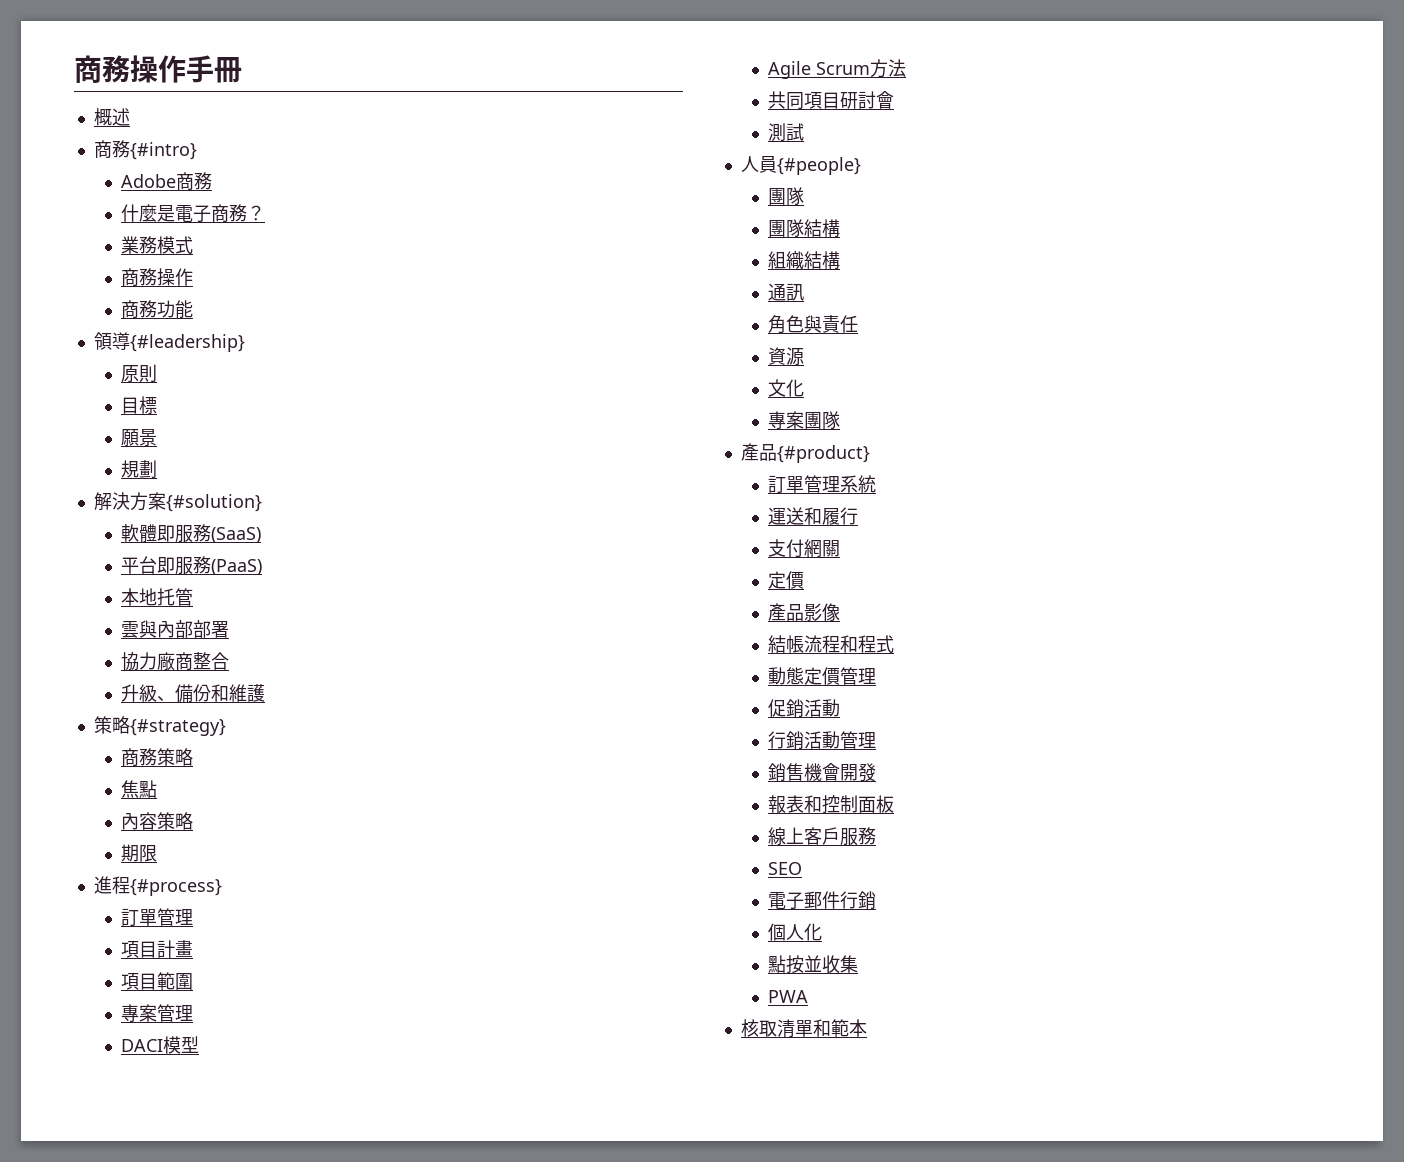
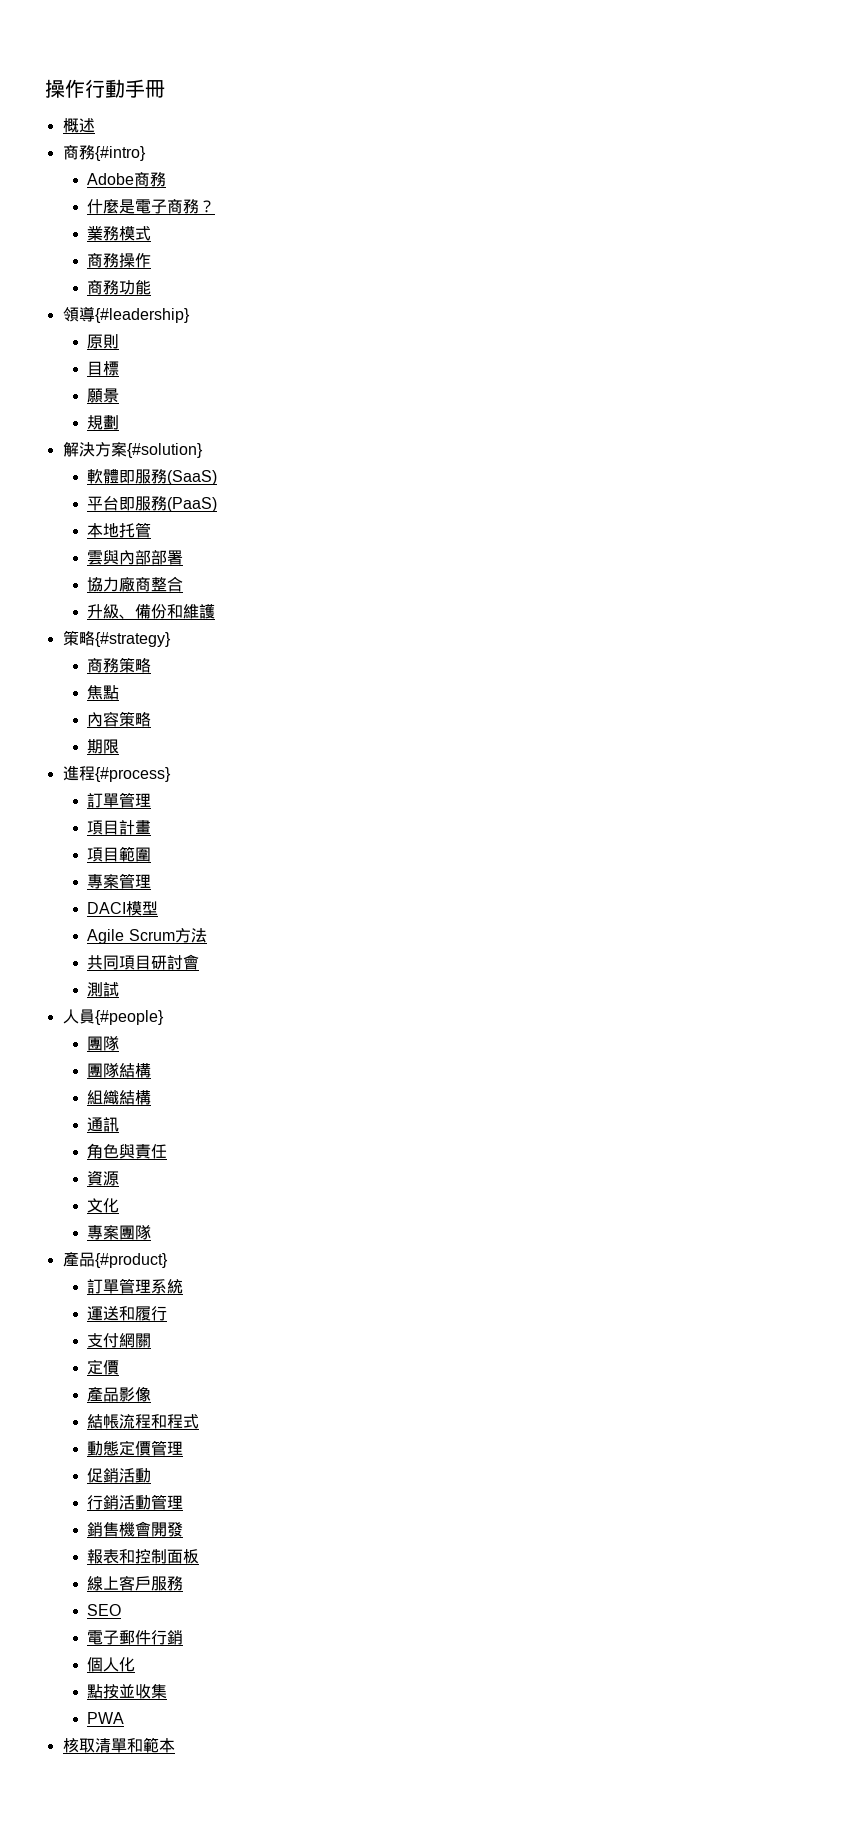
[74,55,186,83] 商務操作 -> [45,79,125,98] 操作行動

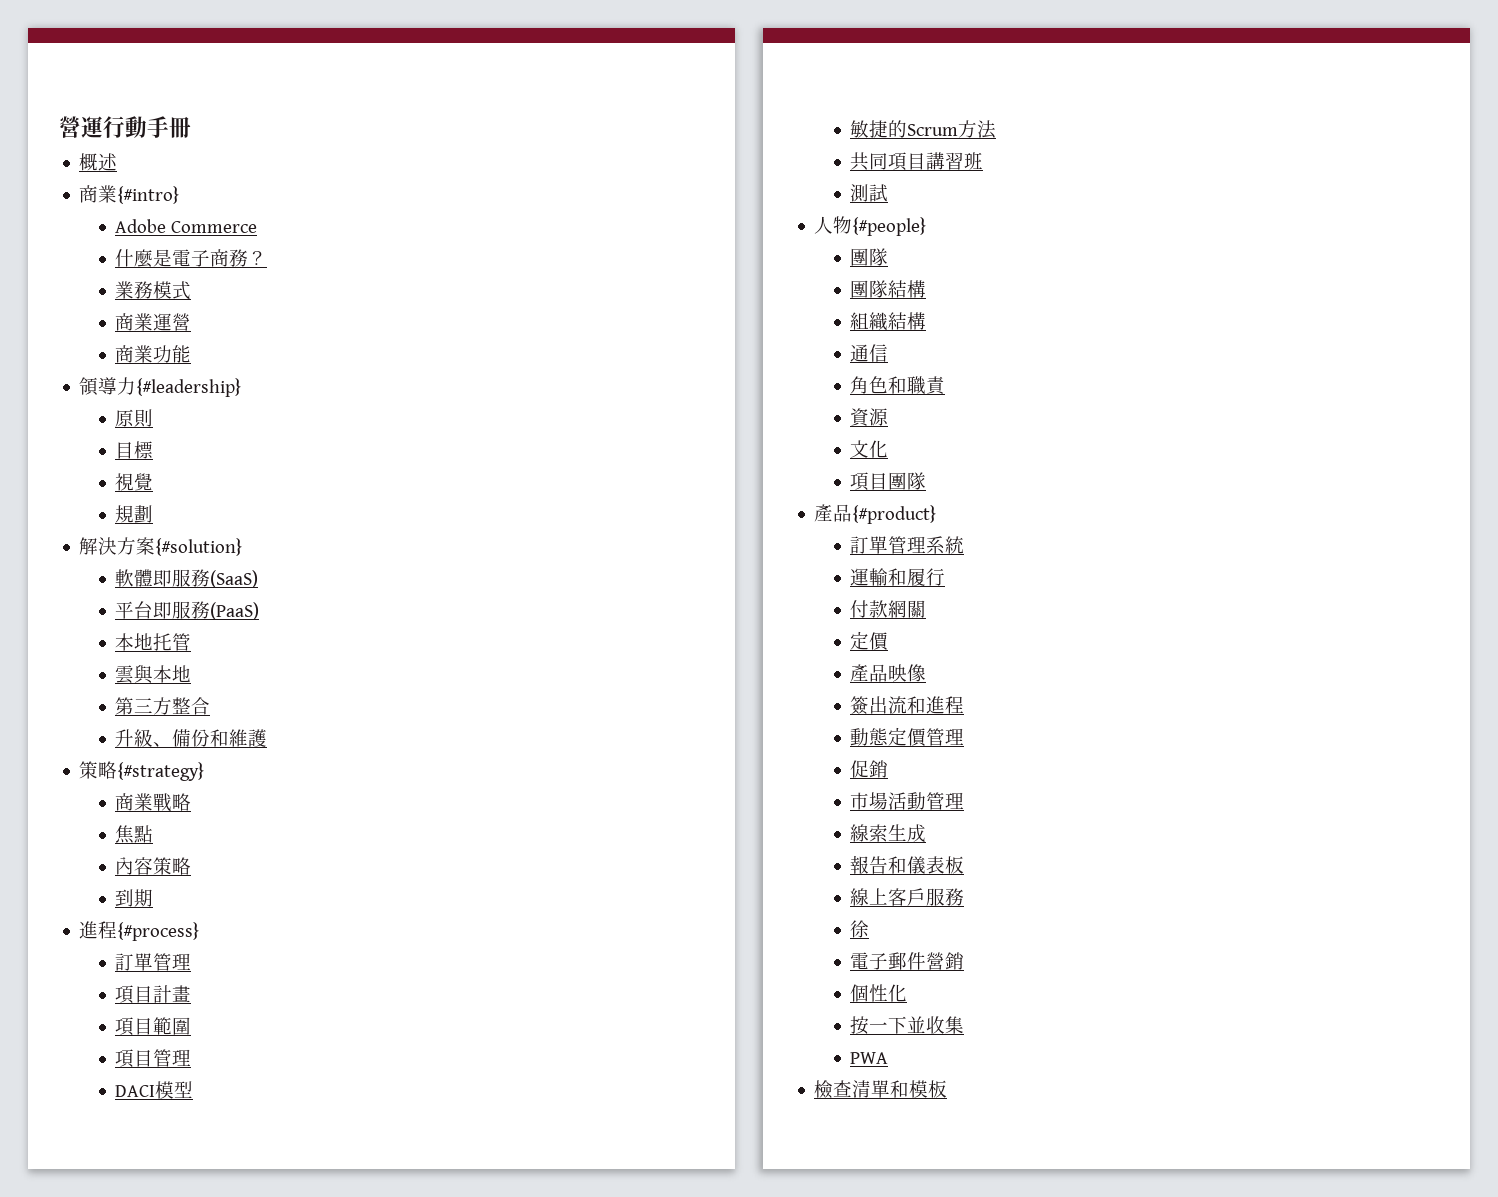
[45,79,85,98] 操作 -> [59,116,103,138] 營運
[78,145,95,160] 務 -> [98,185,118,203] 業
[134,172,167,187] 商務 -> [171,221,258,233] Commerce
[103,253,152,268] [87,280,120,295] 務操作 // 商務 -> [134,313,192,331] [115,345,154,363] 業運營 // 商業
(95, 314) none -> [117,377,137,395] 力
[87,388,120,403] 願景 -> [115,473,154,491] 視覺
[119,550,184,565] [87,577,152,592] 內部部署 // 協力廠商 -> [153,665,192,683] [115,697,173,715] 本地 // 第三方
[103,657,136,673] 務策 -> [134,793,173,812] 業戰
(152, 719) none -> [115,889,135,907] 到
[103,739,120,754] 限 -> (154, 898) none
[87,874,120,889] 專案 -> [115,1049,154,1068] 項目
[87,929,125,944] Agile -> [850,120,908,138] 敏捷的
[151,954,200,970] 研討會 -> [926,152,984,170] 講習班
[78,1009,95,1024] 員 -> [833,216,853,234] 物
[103,1117,120,1132] 訊 -> [869,344,889,362] 信
[119,1144,136,1159] 與 -> [888,376,927,395] 和職
[151,1144,168,1159] 任 -> (947, 385) none
[87,1225,120,1240] 專案 -> [850,472,889,491] 項目
[103,1305,120,1321] 送 -> [869,568,889,586] 輸
[87,1333,120,1348] 支付 -> [850,600,889,618] 付款
[119,1387,136,1402] 影 -> [888,664,908,682] 映
[87,1414,200,1429] 結帳流程和程式 -> [850,696,965,715] 簽出流和進程
[119,1468,152,1483] [87,1495,120,1510] 活動 // 行銷 -> [850,792,889,810] // 市場
[87,1521,184,1537] [87,1549,184,1564] 銷售機會開發 // 報表和控制面 -> [850,824,927,843] [850,855,946,874] 線索生成 // 報告和儀表
[87,1604,122,1616] SEO -> [850,920,870,938] 徐
[151,1630,168,1645] 行 -> [926,952,946,970] 營
[103,1657,136,1672] [87,1684,120,1699] 人化 // 點按 -> [869,984,908,1002] [850,1016,908,1035] 性化 // 按一下
[62,1737,175,1753] 核取清單和範本 -> [814,1080,948,1099] 檢查清單和模板

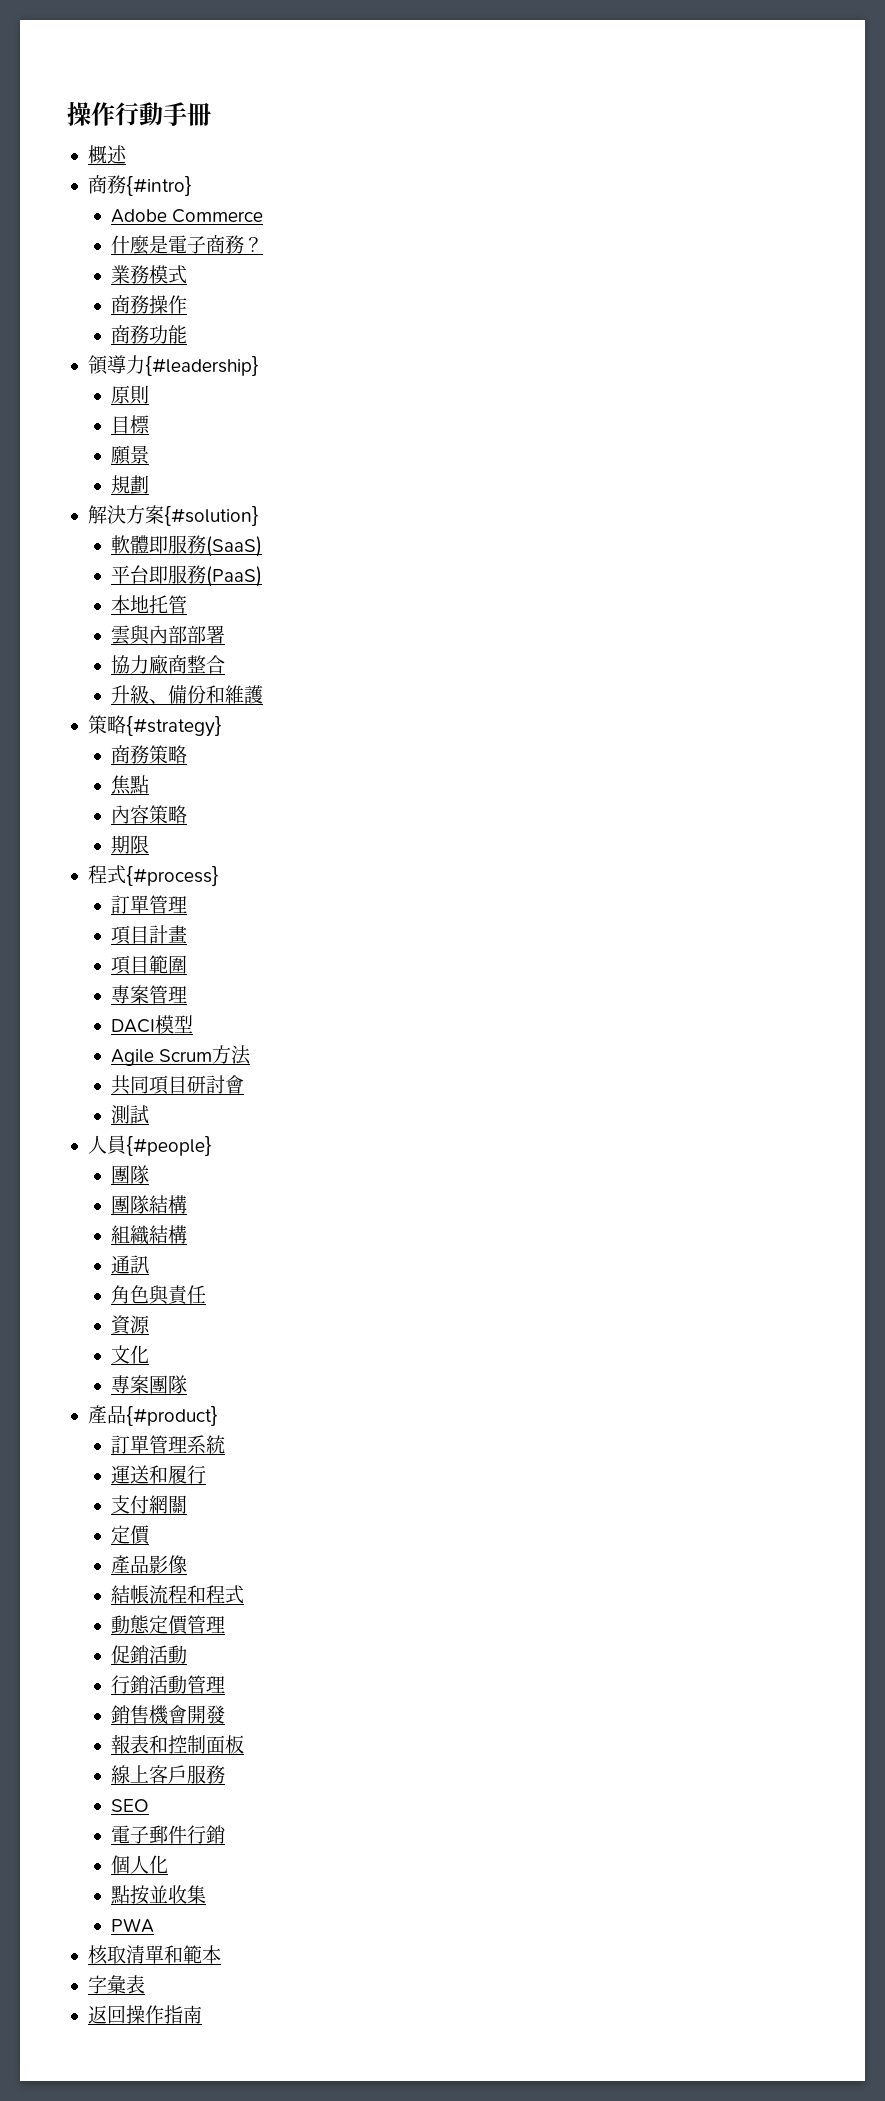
[59,116,103,138] 營運 -> [67,102,115,126] 操作
[98,185,118,203] 業 -> [106,175,126,194] 務
[134,313,192,331] [115,345,154,363] 業運營 // 商業 -> [129,295,187,314] [110,325,149,344] 務操作 // 商務
[115,473,154,491] 視覺 -> [110,445,149,465] 願景
[153,665,192,683] [115,697,173,715] 本地 // 第三方 -> [148,625,225,644] [110,655,187,674] 內部部署 // 協力廠商
[134,793,173,812] 業戰 -> [129,745,168,764] 務策
[115,889,135,907] 到 -> (187, 814) none
[79,921,118,939] // 進程 -> [129,835,149,854] [87,865,126,884] 限 // 程式
[115,1049,154,1068] 項目 -> [110,985,149,1004] 專案
[850,120,908,138] 敏捷的 -> [110,1049,154,1066] Agile
[926,152,984,170] 講習班 -> [186,1075,244,1094] 研討會
[833,216,853,234] 物 -> [106,1135,126,1154] 員
[869,344,889,362] 信 -> [129,1255,149,1274] 訊
[888,376,927,395] 和職 -> [148,1285,169,1305] 與
(947, 385) none -> [186,1285,206,1304] 任
[850,472,889,491] 項目 -> [110,1375,149,1394] 專案
[869,568,889,586] 輸 -> [129,1465,149,1484] 送
[850,600,889,618] 付款 -> [110,1495,149,1514] 支付
[888,664,908,682] 映 -> [148,1555,168,1574] 影
[850,696,965,715] 簽出流和進程 -> [110,1585,244,1604] 結帳流程和程式
[850,792,889,810] // 市場 -> [148,1645,187,1664] [110,1675,150,1694] 活動 // 行銷
[850,824,927,843] [850,855,946,874] 線索生成 // 報告和儀表 -> [110,1705,225,1725] [110,1734,225,1754] 銷售機會開發 // 報表和控制面
[850,920,870,938] 徐 -> [110,1799,149,1812] SEO
[926,952,946,970] 營 -> [186,1825,206,1844] 行
[869,984,908,1002] [850,1016,908,1035] 性化 // 按一下 -> [129,1855,168,1874] [110,1885,149,1905] 人化 // 點按
[814,1080,948,1099] 檢查清單和模板 -> [87,1945,221,1965] [87,1975,145,1994] [87,2005,202,2024] 核取清單和範本 // 字彙表 // 返回操作指南

